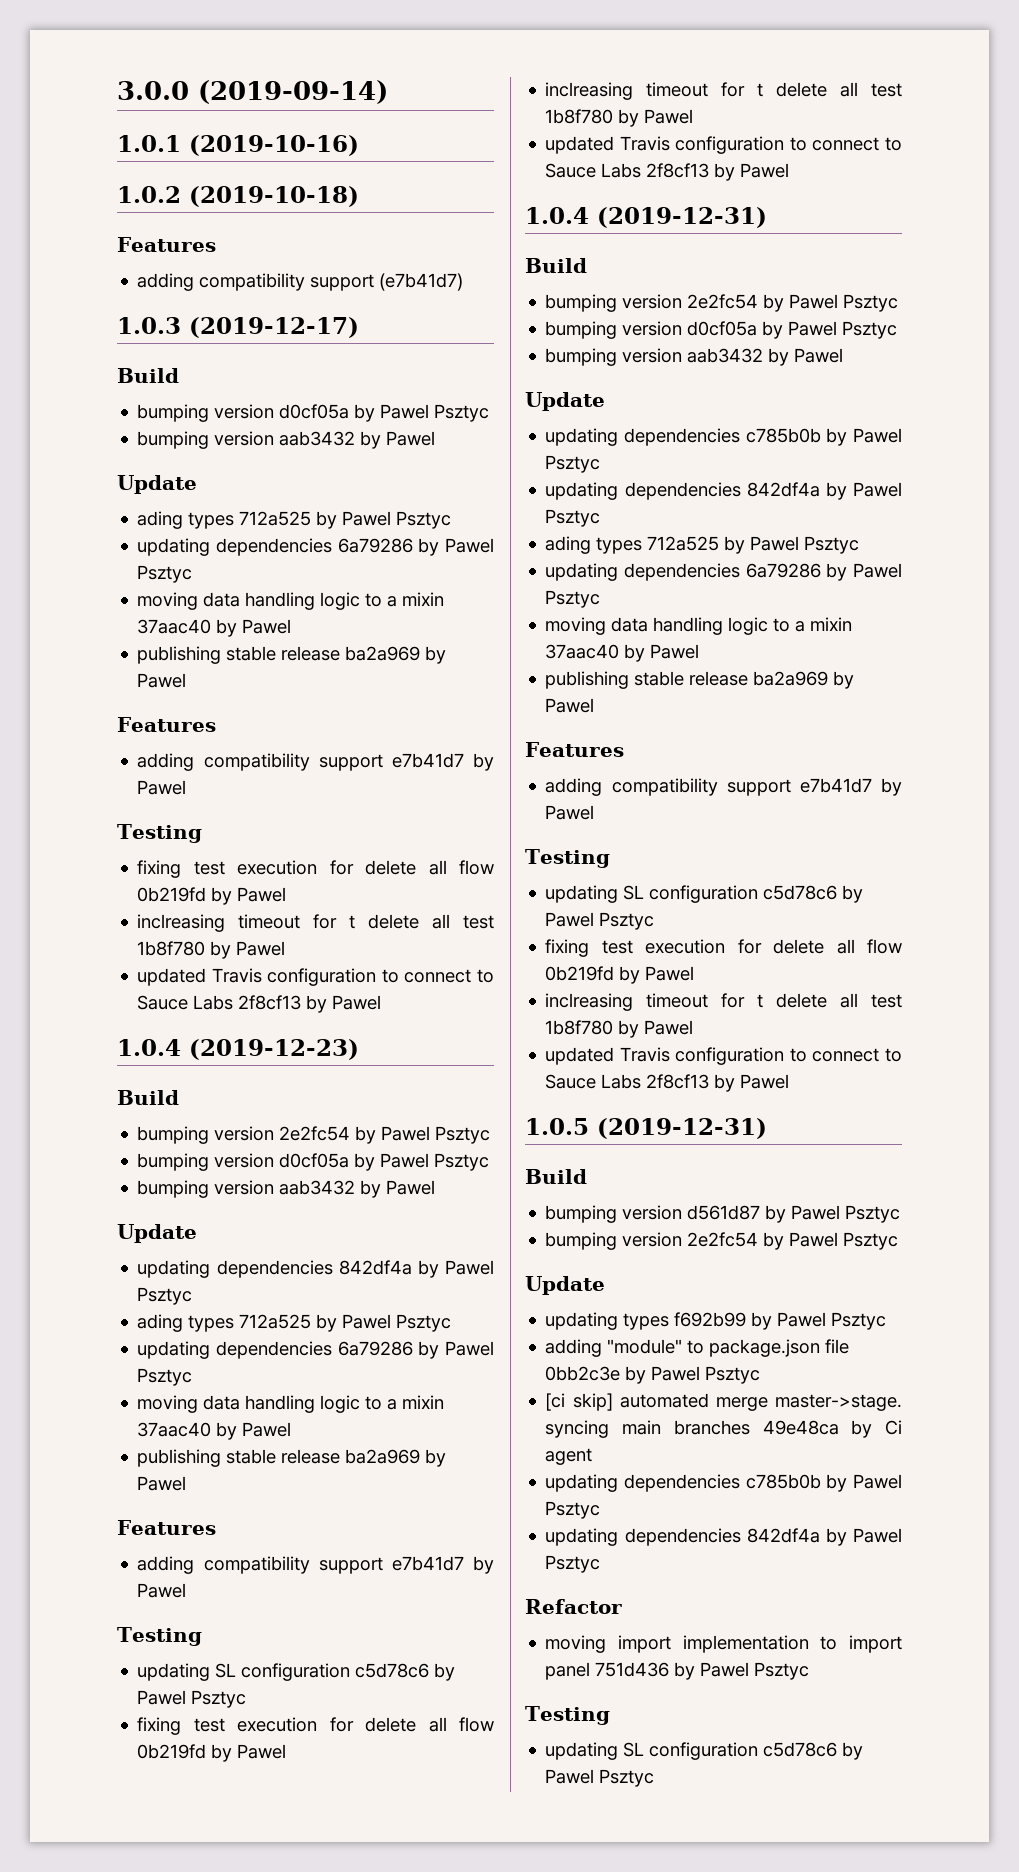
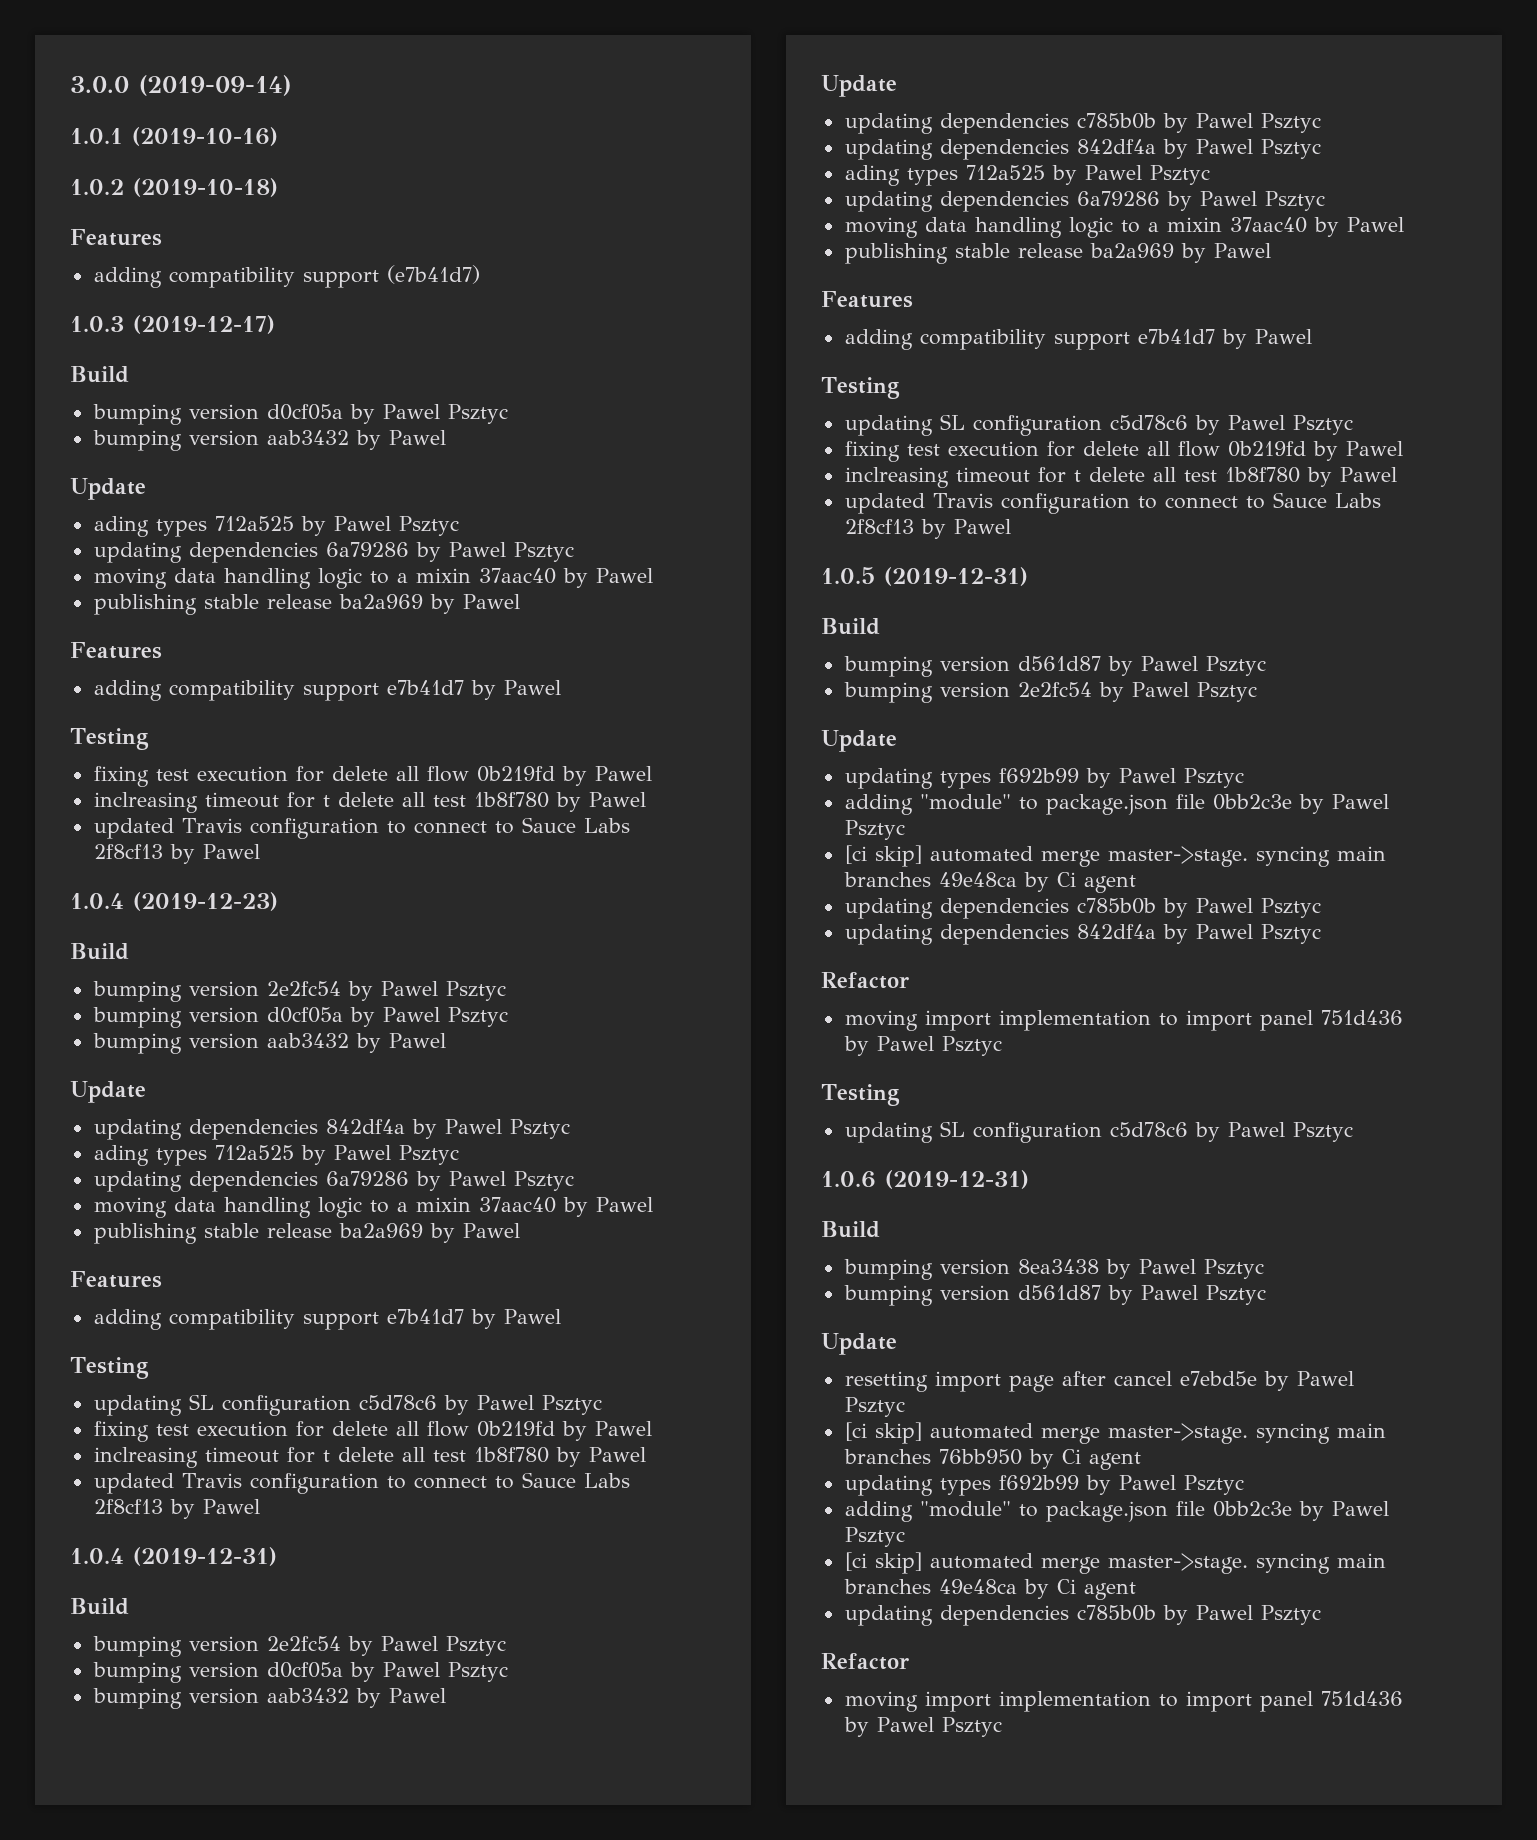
(655, 1778) none -> [821,1170,1029,1189] [821,1221,880,1238] [843,1259,1264,1280] [843,1285,1266,1306] [821,1333,897,1355] [844,1371,1354,1392] [844,1397,905,1417] [844,1422,1386,1444] [843,1449,1141,1470] [844,1475,1244,1496] [844,1501,1389,1522] [844,1527,905,1547] [844,1552,1386,1574] [843,1579,1136,1600] [844,1605,1321,1626] [821,1653,909,1670] [844,1691,1403,1712] [843,1717,1002,1737] // 1.0.6 (2019-12-31) // Build // bumping version 8ea3438 by Pawel Psztyc // bumping version d561d87 by Pawel Psztyc // Update // resetting import page after cancel e7ebd5e by Pawel Psztyc // [ci skip] automated merge master->stage. syncing main branches 76bb950 by Ci agent // updating types f692b99 by Pawel Psztyc // adding "module" to package.json file 0bb2c3e by Pawel Psztyc // [ci skip] automated merge master->stage. syncing main branches 49e48ca by Ci agent // updating dependencies c785b0b by Pawel Psztyc // Refactor // moving import implementation to import panel 751d436 by Pawel Psztyc

